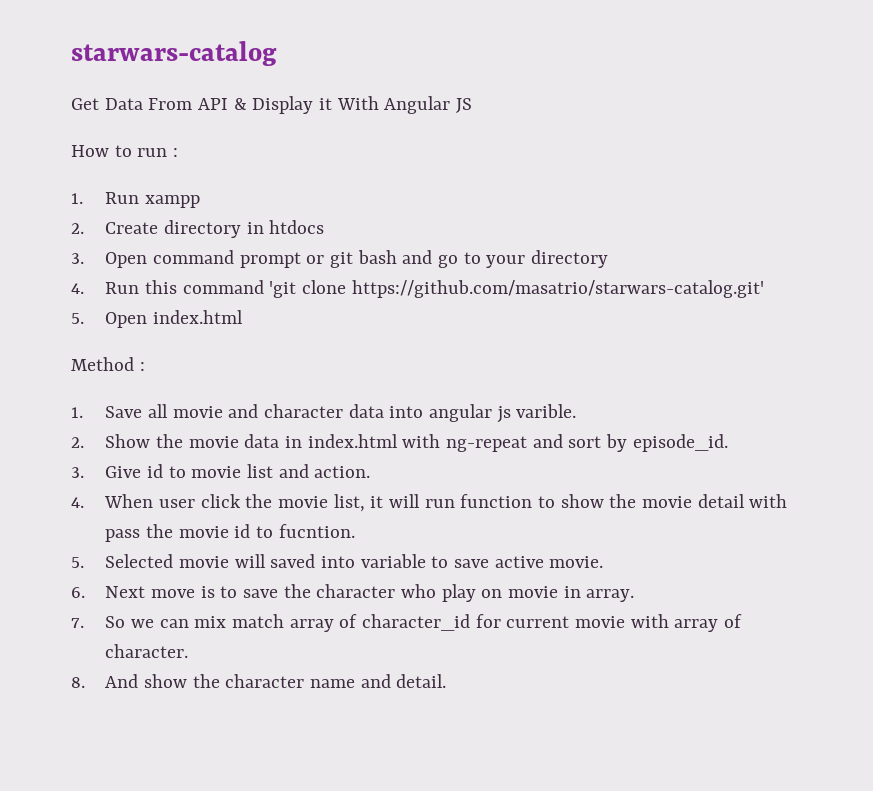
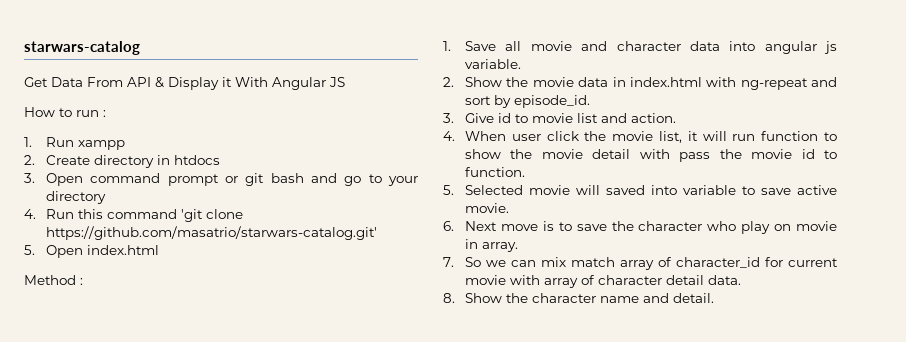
[516,404,577,418] varible. -> [464,59,521,69] variable.
[278,524,355,538] fucntion. -> [464,167,525,177] function.
[105,644,189,658] character. -> [597,275,741,285] character detail data.
[105,674,188,688] And show -> [464,293,502,303] Show

